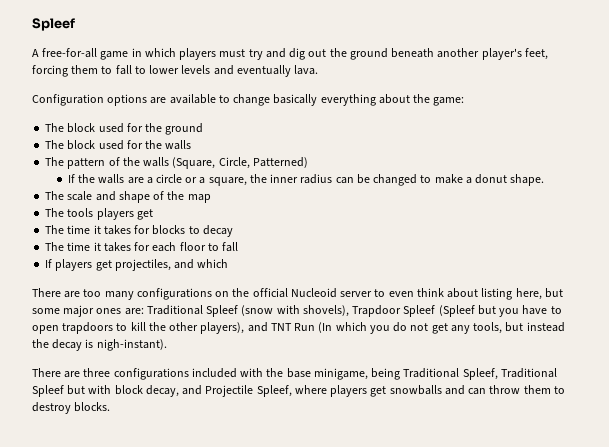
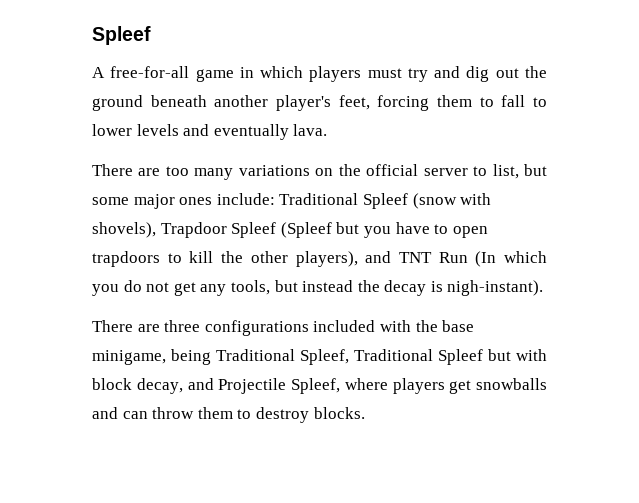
[32,94,465,106] [45,123,204,135] [45,140,192,150] [45,157,308,169] [67,174,545,186] [45,191,211,203] [45,208,153,220] [45,225,233,237] [45,242,239,252] [45,259,229,271] // Configuration options are available to change basically everything about the game: // The block used for the ground // The block used for the walls // The pattern of the walls (Square, Circle, Patterned) // If the walls are a circle or a square, the inner radius can be changed to make a donut shape. // The scale and shape of the map // The tools players get // The time it takes for blocks to decay // The time it takes for each floor to fall // If players get projectiles, and which -> (328, 130) none
[136,288,212,300] configurations -> [238,165,310,176] variations
[290,288,337,298] Nucleoid -> (419, 170) none
[388,288,542,300] even think about listing here, -> [492,164,519,179] list,
[124,308,144,315] are: -> [216,193,275,205] include:

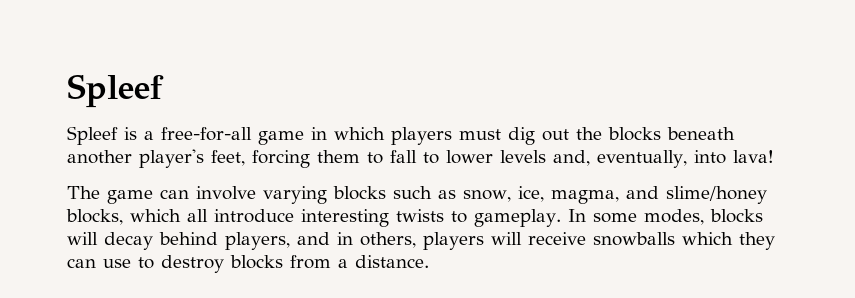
[92,67,105,78] A -> [67,126,154,145] Spleef is a
[407,66,461,82] try and -> (501, 134) none
[92,95,143,111] ground -> [608,127,661,141] blocks
[183,124,328,140] [92,164,547,180] [92,193,492,209] [92,222,488,238] [92,251,547,267] [92,280,544,296] [92,320,475,336] [92,349,547,365] [92,378,547,394] [92,407,365,423] and eventually lava. // There are too many variations on the official server to list, but some major ones include: Traditional Spleef (snow with shovels), Trapdoor Spleef (Spleef but you have to open trapdoors to kill the other players), and TNT Run (In which you do not get any tools, but instead the decay is nigh-instant). // There are three configurations included with the base minigame, being Traditional Spleef, Traditional Spleef but with block decay, and Projectile Spleef, where players get snowballs and can throw them to destroy blocks. -> [553,150,774,168] [67,186,767,204] [66,209,763,227] [67,232,775,250] [67,255,429,273] and, eventually, into lava! // The game can involve varying blocks such as snow, ice, magma, and slime/honey blocks, which all introduce interesting twists to gameplay. In some modes, blocks will decay behind players, and in others, players will receive snowballs which they can use to destroy blocks from a distance.

